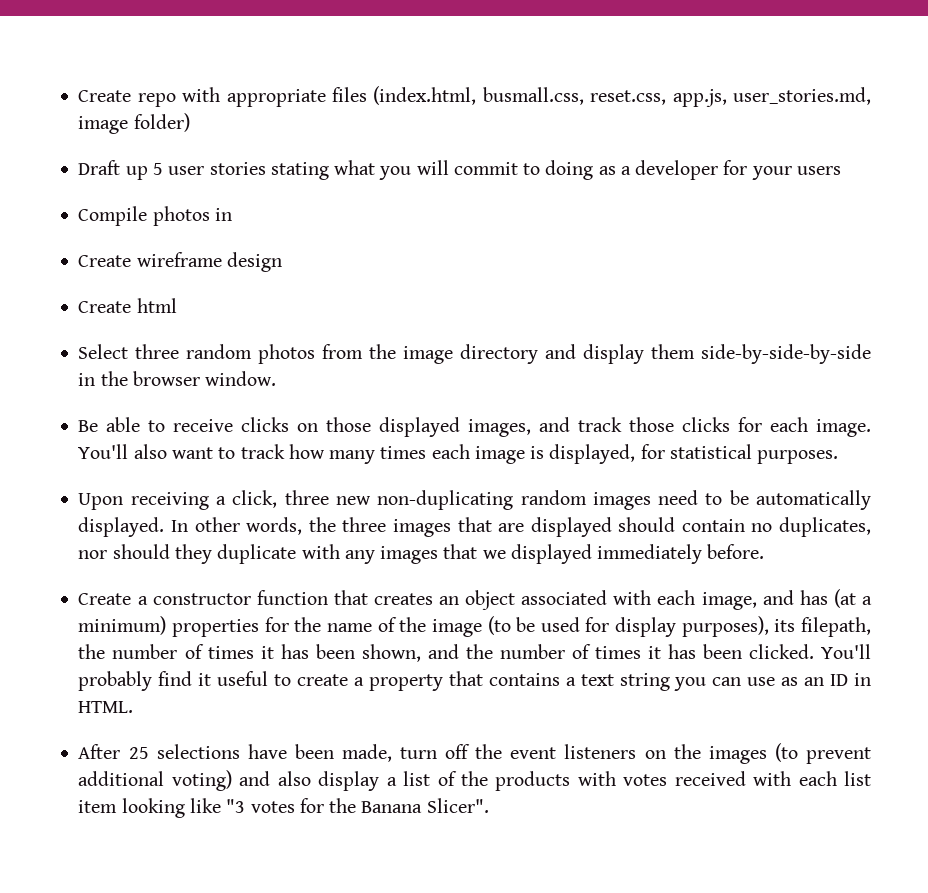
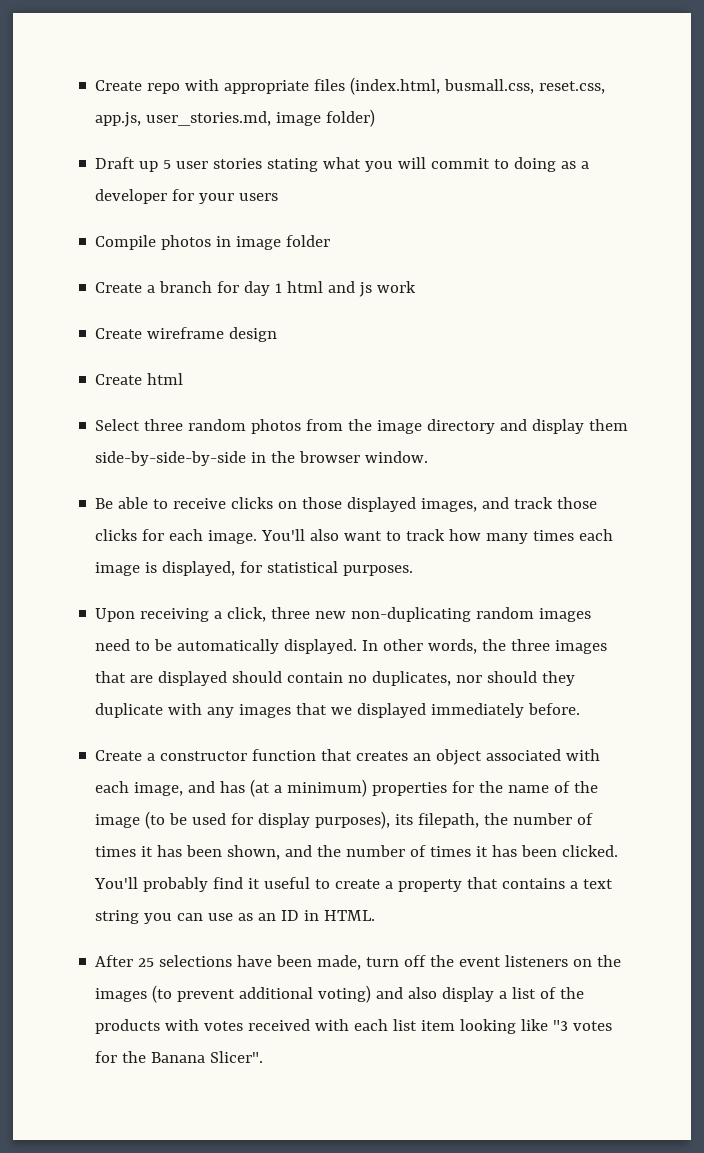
(232, 214) none -> [236,235,331,250] [95,281,417,297] image folder // Create a branch for day 1 html and js work

